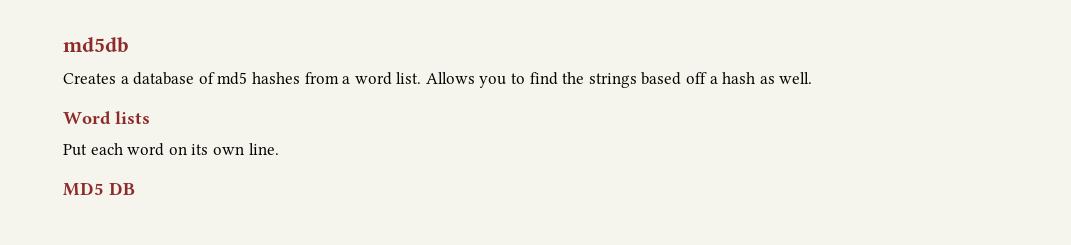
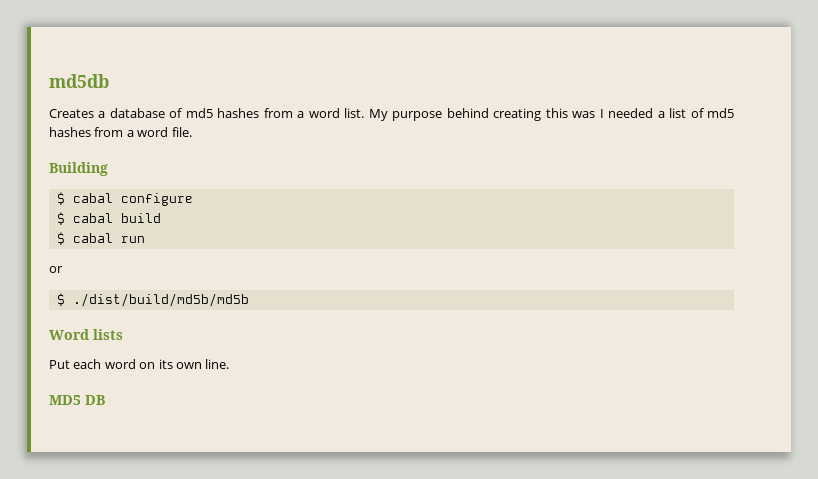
[425,72,813,88] Allows you to find the strings based off a hash as well. -> [368,108,735,121] [49,127,192,137] [49,162,108,176] [56,192,193,206] [56,212,161,225] [56,232,145,245] [49,266,63,273] [56,293,249,307] My purpose behind creating this was I needed a list of md5 hashes from a word file. // Building // $ cabal configure // $ cabal build // $ cabal run // or // $ ./dist/build/md5b/md5b

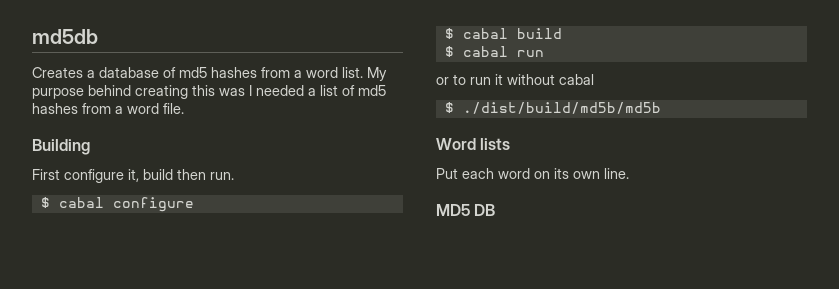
(108, 169) none -> [32,169,234,183] // First configure it, build then run.
(63, 269) none -> [453,74,594,85] to run it without cabal

